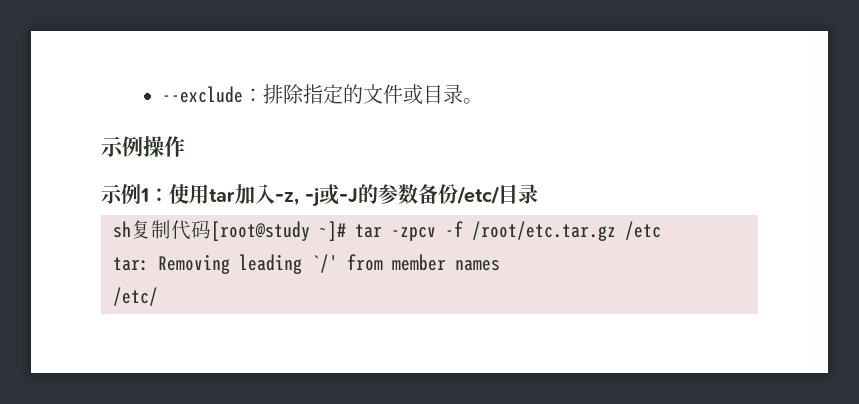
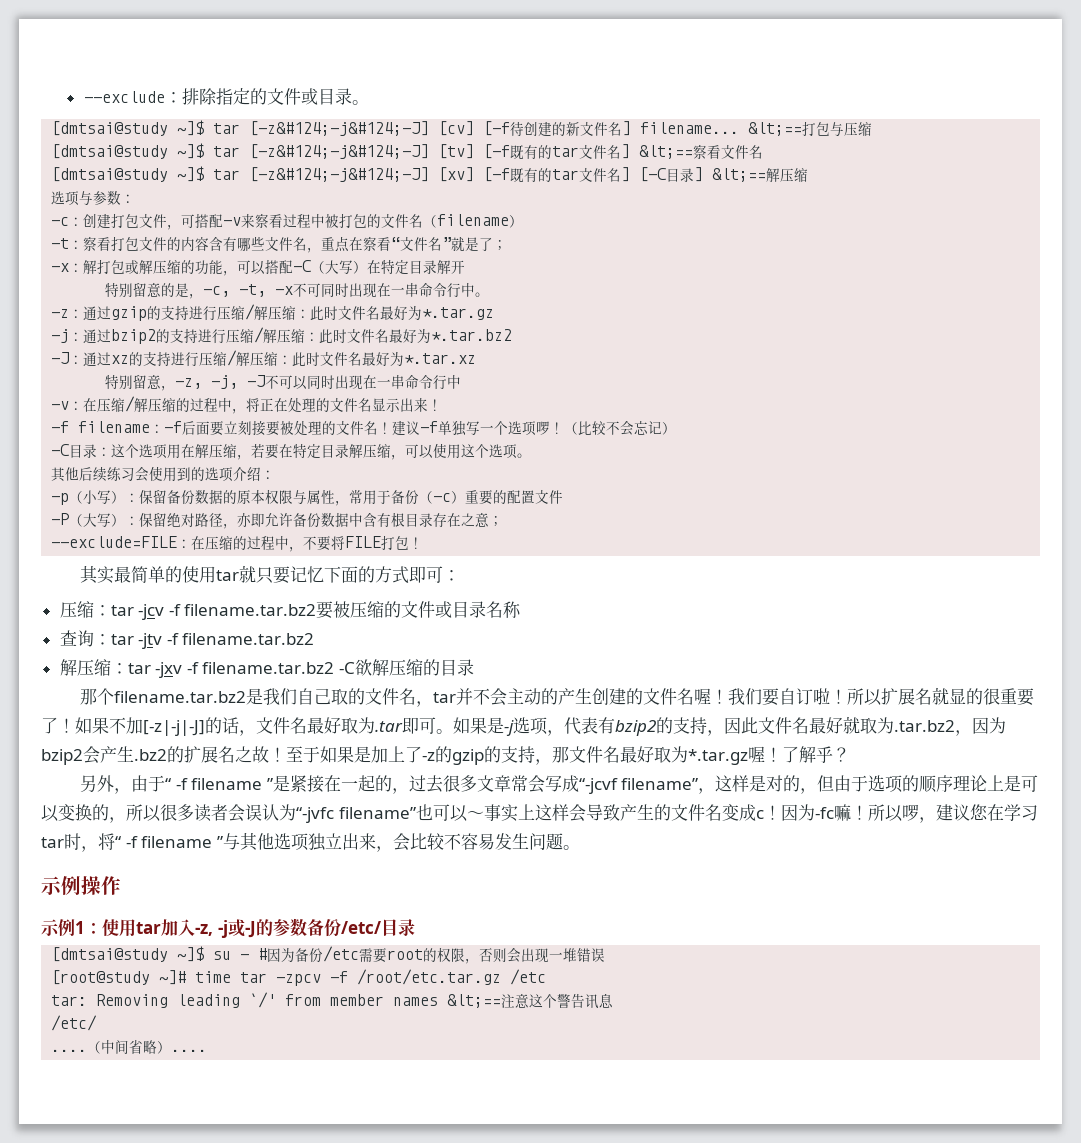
(484, 101) none -> [51,120,873,137] [51,143,764,160] [51,166,809,183] [51,190,136,206] [51,213,524,230] [51,236,508,253] [51,259,466,276] [105,282,490,299] [51,304,495,321] [51,327,513,344] [51,350,477,367] [105,374,462,391] [51,396,443,414] [51,420,677,436] [51,443,532,460] [51,466,276,482] [51,489,564,506] [51,512,504,529] [51,535,424,552] [79,565,460,584] [59,601,522,620] [59,630,315,649] [59,659,475,678] [79,687,1034,707] [41,716,1006,736] [41,746,850,765] [79,775,1039,794] [41,804,1038,823] [41,832,580,852] // [dmtsai@study ~]$ tar [-z&#124;-j&#124;-J] [cv] [-f待创建的新文件名] filename... &lt;==打包与压缩 // [dmtsai@study ~]$ tar [-z&#124;-j&#124;-J] [tv] [-f既有的tar文件名] &lt;==察看文件名 // [dmtsai@study ~]$ tar [-z&#124;-j&#124;-J] [xv] [-f既有的tar文件名] [-C目录] &lt;==解压缩 // 选项与参数： // -c：创建打包文件，可搭配-v来察看过程中被打包的文件名（filename） // -t：察看打包文件的内容含有哪些文件名，重点在察看“文件名”就是了； // -x：解打包或解压缩的功能，可以搭配-C（大写）在特定目录解开 // 特别留意的是，-c, -t, -x不可同时出现在一串命令行中。 // -z：通过gzip的支持进行压缩/解压缩：此时文件名最好为*.tar.gz // -j：通过bzip2的支持进行压缩/解压缩：此时文件名最好为*.tar.bz2 // -J：通过xz的支持进行压缩/解压缩：此时文件名最好为*.tar.xz // 特别留意，-z, -j, -J不可以同时出现在一串命令行中 // -v：在压缩/解压缩的过程中，将正在处理的文件名显示出来！ // -f filename：-f后面要立刻接要被处理的文件名！建议-f单独写一个选项啰！（比较不会忘记） // -C目录：这个选项用在解压缩，若要在特定目录解压缩，可以使用这个选项。 // 其他后续练习会使用到的选项介绍： // -p（小写）：保留备份数据的原本权限与属性，常用于备份（-c）重要的配置文件 // -P（大写）：保留绝对路径，亦即允许备份数据中含有根目录存在之意； // --exclude=FILE：在压缩的过程中，不要将FILE打包！ // 其实最简单的使用tar就只要记忆下面的方式即可： // 压缩：tar -jcv -f filename.tar.bz2要被压缩的文件或目录名称 // 查询：tar -jtv -f filename.tar.bz2 // 解压缩：tar -jxv -f filename.tar.bz2 -C欲解压缩的目录 // 那个filename.tar.bz2是我们自己取的文件名，tar并不会主动的产生创建的文件名喔！我们要自订啦！所以扩展名就显的很重要了！如果不加[-z|-j|-J]的话，文件名最好取为.tar即可。如果是-j选项，代表有bzip2的支持，因此文件名最好就取为.tar.bz2，因为bzip2会产生.bz2的扩展名之故！至于如果是加上了-z的gzip的支持，那文件名最好取为*.tar.gz喔！了解乎？ // 另外，由于“ -f filename ”是紧接在一起的，过去很多文章常会写成“-jcvf filename”，这样是对的，但由于选项的顺序理论上是可以变换的，所以很多读者会误认为“-jvfc filename”也可以～事实上这样会导致产生的文件名变成c！因为-fc嘛！所以啰，建议您在学习tar时，将“ -f filename ”与其他选项独立出来，会比较不容易发生问题。
[113,220,211,240] sh复制代码 -> [51,946,606,964] [dmtsai@study ~]$ su - #因为备份/etc需要root的权限，否则会出现一堆错误 //
(346, 231) none -> [195,971,232,983] time
[113,287,158,306] // /etc/ -> [447,993,614,1009] [51,1015,98,1031] [51,1039,208,1054] &lt;==注意这个警告讯息 // /etc/ // ....（中间省略）....

